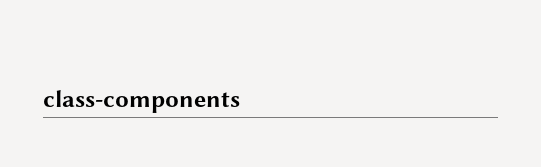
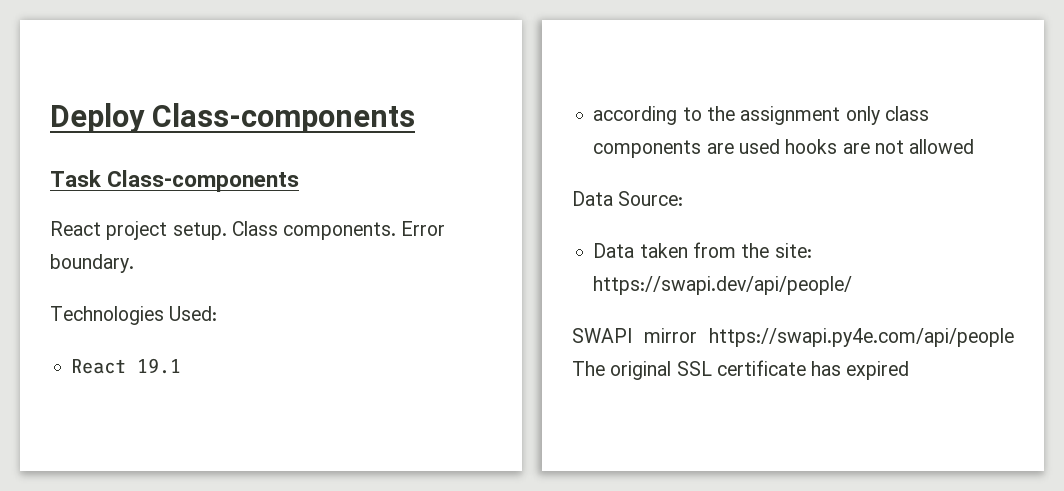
[43,90,240,113] class-components -> [50,103,416,133] [50,170,300,192] [50,221,446,240] [50,254,134,273] [50,306,218,325] [71,358,182,374] [593,106,929,125] [593,139,975,158] [572,191,684,206] [593,242,812,258] [593,276,853,295] [572,328,1014,347] [572,360,910,380] Deploy Class-components // Task Class-components // React project setup. Class components. Error boundary. // Technologies Used: // React 19.1 // according to the assignment only class components are used hooks are not allowed // Data Source: // Data taken from the site: https://swapi.dev/api/people/ // SWAPI mirror https://swapi.py4e.com/api/people The original SSL certificate has expired

